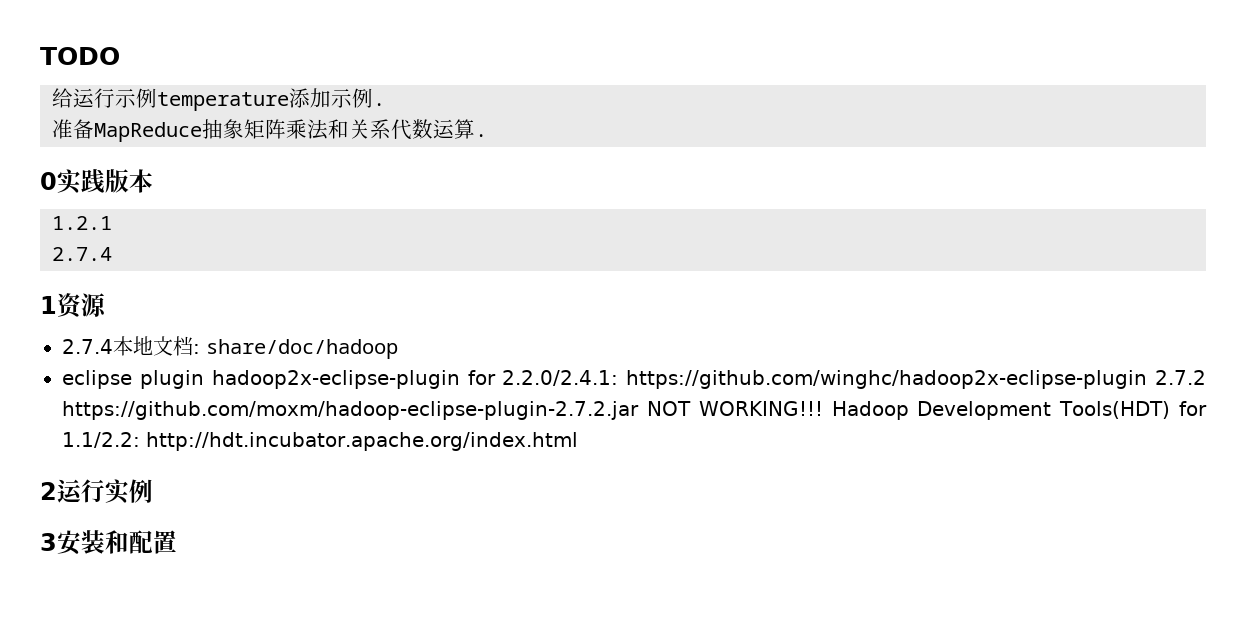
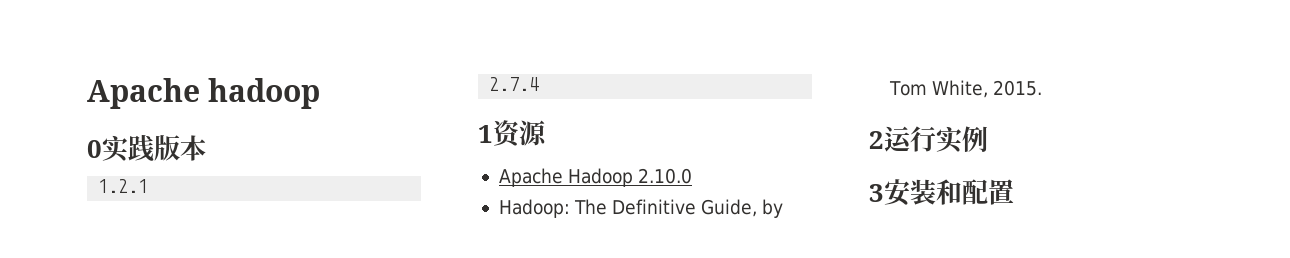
[40,47,120,65] [52,88,385,111] [52,119,487,142] TODO // 给运行示例temperature添加示例. // 准备MapReduce抽象矩阵乘法和关系代数运算. -> [87,78,321,109] Apache hadoop
[62,336,398,359] [62,370,1206,389] [62,401,1208,420] [62,432,578,451] 2.7.4本地文档: share/doc/hadoop // eclipse plugin hadoop2x-eclipse-plugin for 2.2.0/2.4.1: https://github.com/winghc/hadoop2x-eclipse-plugin 2.7.2 https://github.com/moxm/hadoop-eclipse-plugin-2.7.2.jar NOT WORKING!!! Hadoop Development Tools(HDT) for 1.1/2.2: http://hdt.incubator.apache.org/index.html -> [498,168,693,187] [498,199,784,218] [888,80,1043,98] Apache Hadoop 2.10.0 // Hadoop: The Definitive Guide, by Tom White, 2015.

